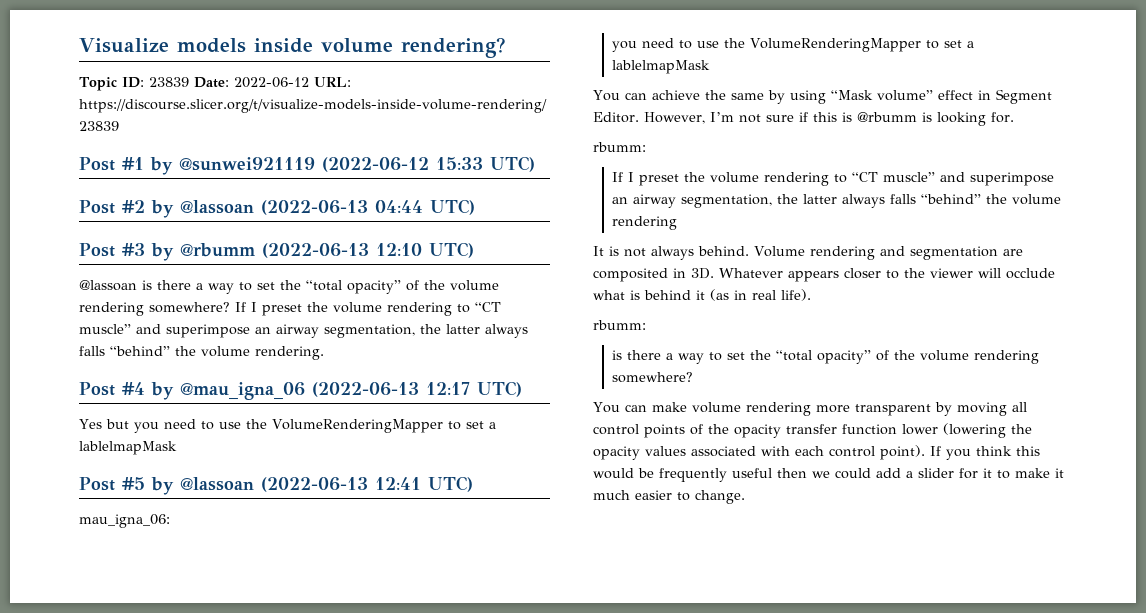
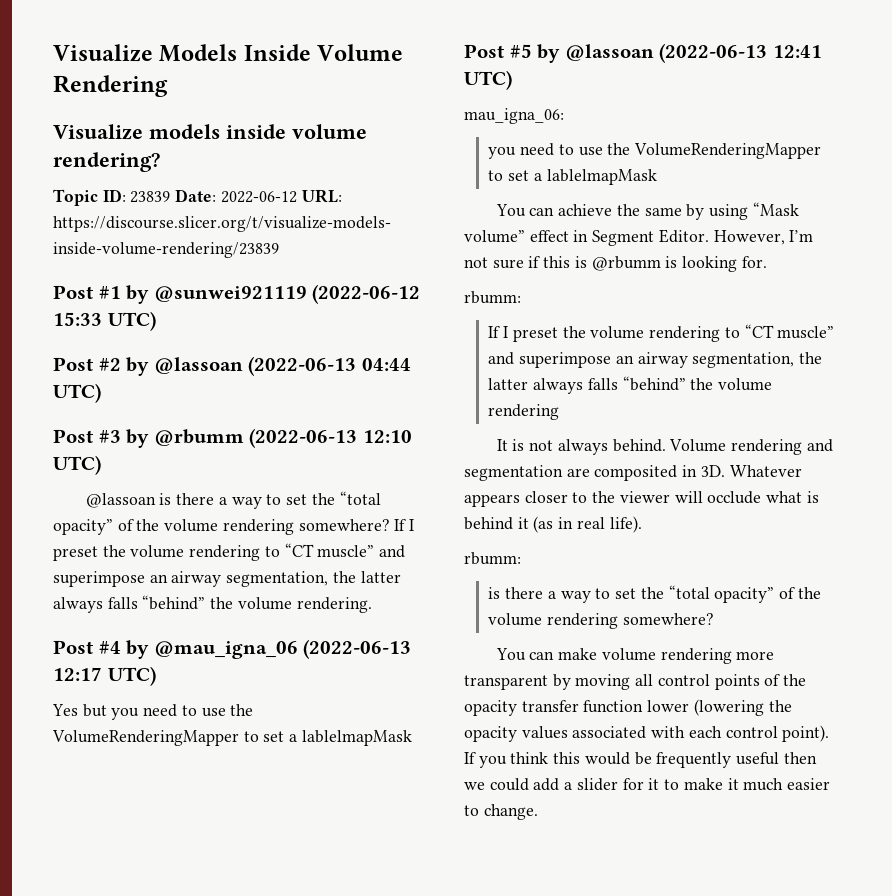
[79,38,169,53] Visualize -> [53,44,404,62] [53,75,168,97] [53,124,143,140] Visualize Models Inside Volume Rendering // Visualize

